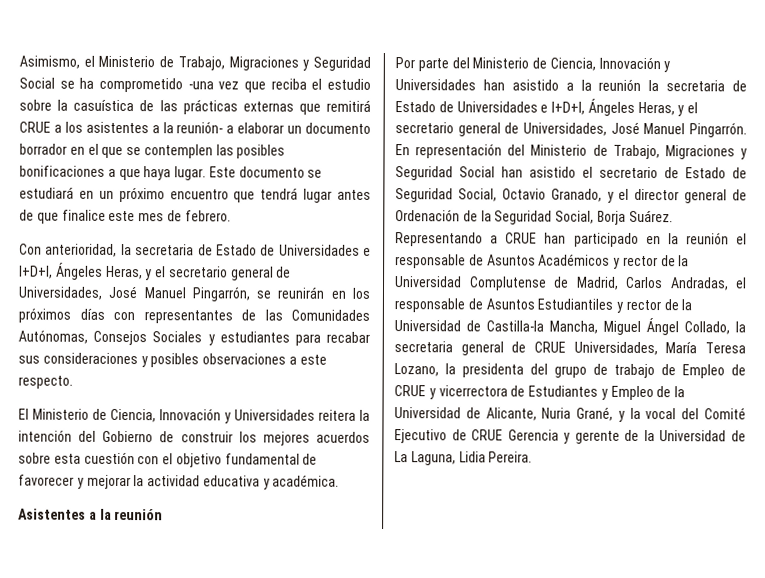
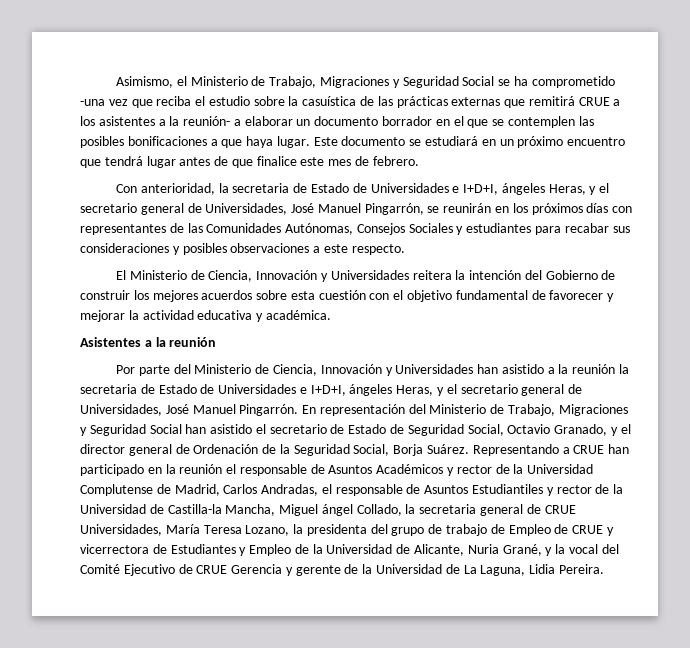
[55,262,103,280] Ángeles -> [501,183,545,195] ángeles
[587,98,635,116] Ángeles -> [349,384,393,396] ángeles
[646,318,679,336] Ángel -> [321,504,353,516] ángel

